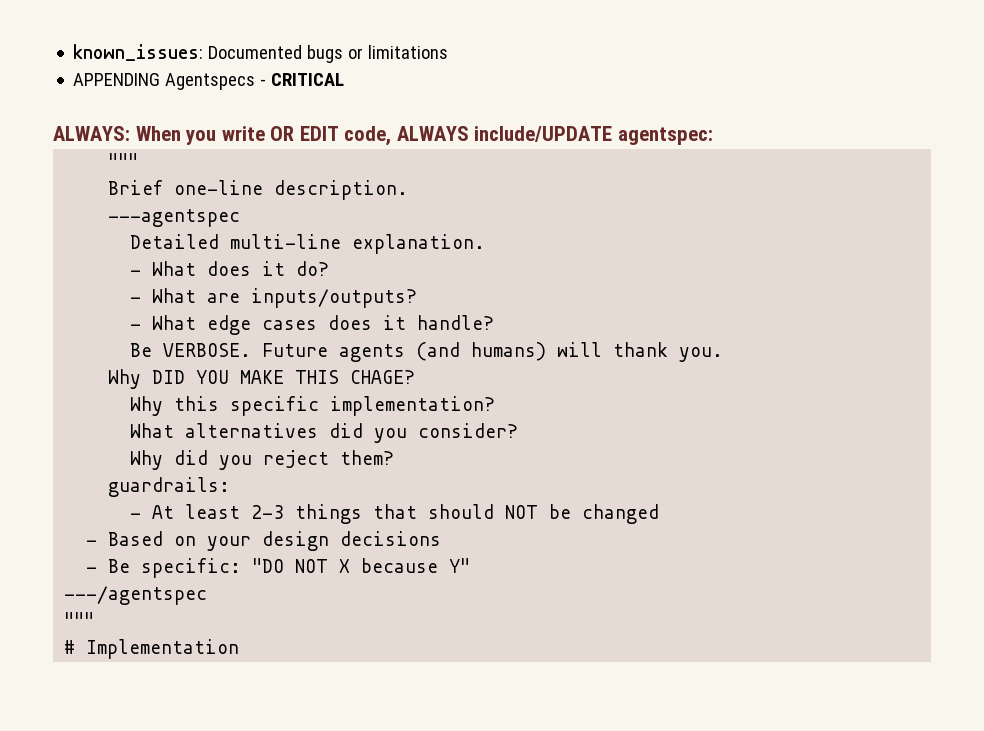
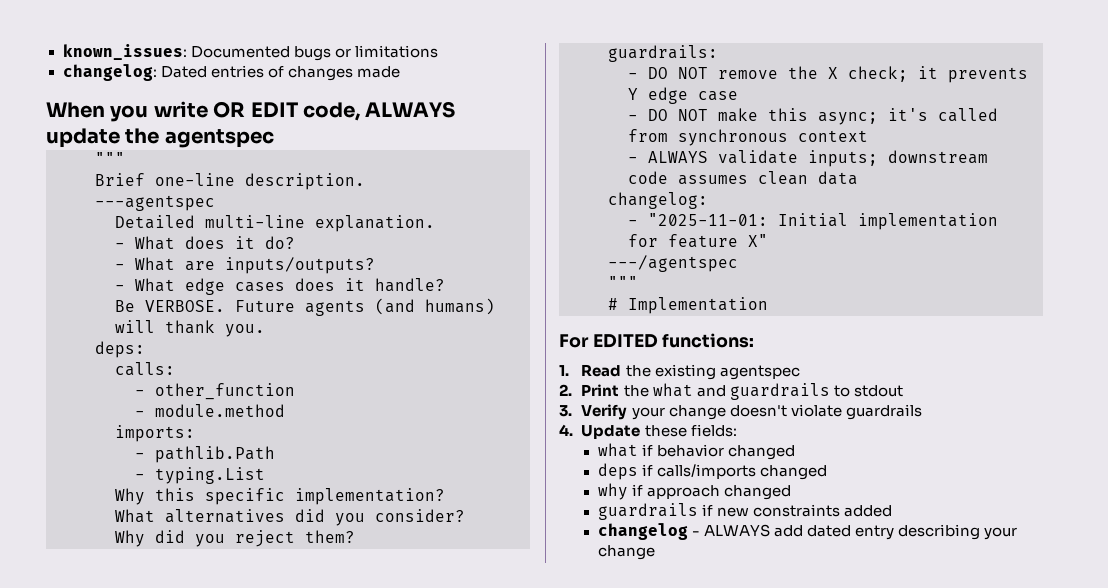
[73,73,345,90] [53,126,130,141] APPENDING Agentspecs - CRITICAL // ALWAYS: -> [62,64,400,81] changelog: Dated entries of changes made //
[474,126,713,145] include/UPDATE agentspec: -> [46,128,274,148] update the agentspec
[108,369,416,389] Why DID YOU MAKE THIS CHAGE? -> [95,341,145,358] [115,362,175,376] [135,383,295,400] [135,404,285,417] [115,425,195,442] [135,446,275,463] [135,467,265,484] deps: // calls: // - other_function // - module.method // imports: // - pathlib.Path // - typing.List
[152,504,660,524] [86,531,442,551] [86,558,471,578] [64,586,208,605] [64,612,95,627] [64,639,240,659] At least 2-3 things that should NOT be changed // - Based on your design decisions // - Be specific: "DO NOT X because Y" // ---/agentspec // """ // # Implementation -> [648,66,1028,83] [628,87,738,104] [628,108,998,125] [628,129,868,146] [628,150,988,167] [628,171,858,185] [608,192,708,209] [628,213,998,230] [628,234,768,248] [608,255,738,272] [608,276,638,289] [608,297,768,314] [559,333,755,348] [559,364,800,380] [559,383,903,400] [559,404,922,420] [559,424,737,439] [597,443,796,460] [597,463,828,480] [597,483,792,500] [597,503,893,520] [597,523,1018,540] [597,545,655,560] DO NOT remove the X check; it prevents Y edge case // - DO NOT make this async; it's called from synchronous context // - ALWAYS validate inputs; downstream code assumes clean data // changelog: // - "2025-11-01: Initial implementation for feature X" // ---/agentspec // """ // # Implementation // For EDITED functions: // 1. Read the existing agentspec // 2. Print the what and guardrails to stdout // 3. Verify your change doesn't violate guardrails // 4. Update these fields: // what if behavior changed // deps if calls/imports changed // why if approach changed // guardrails if new constraints added // changelog - ALWAYS add dated entry describing your change

